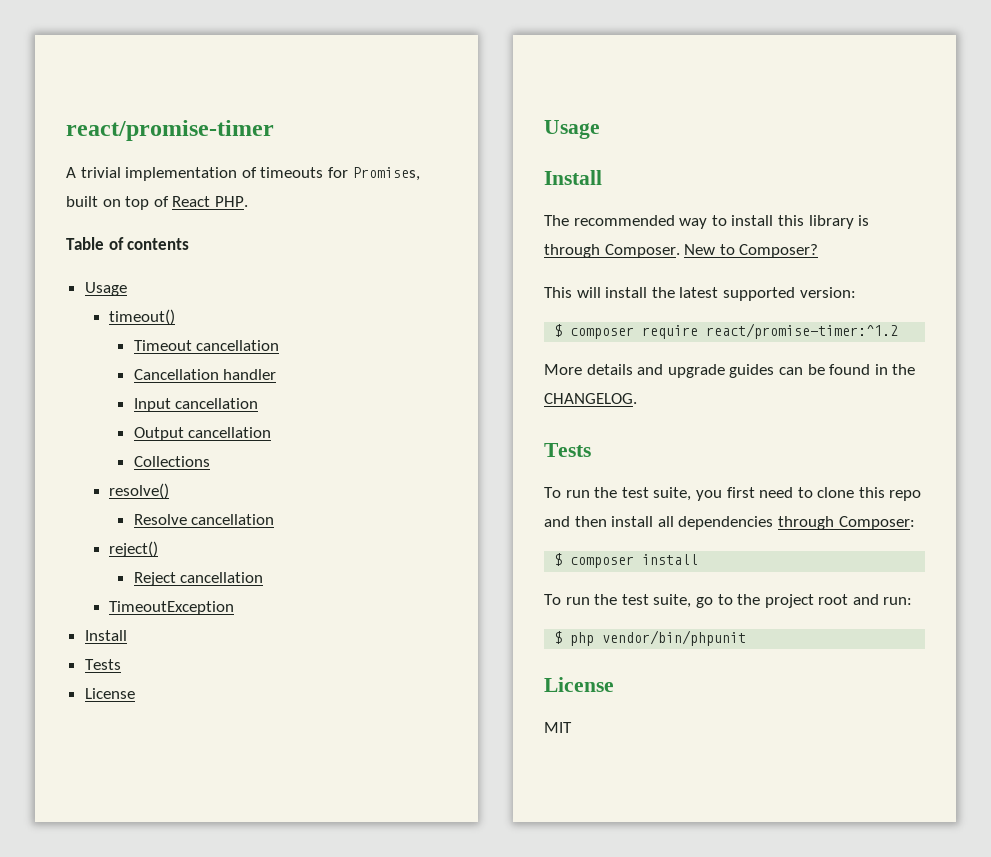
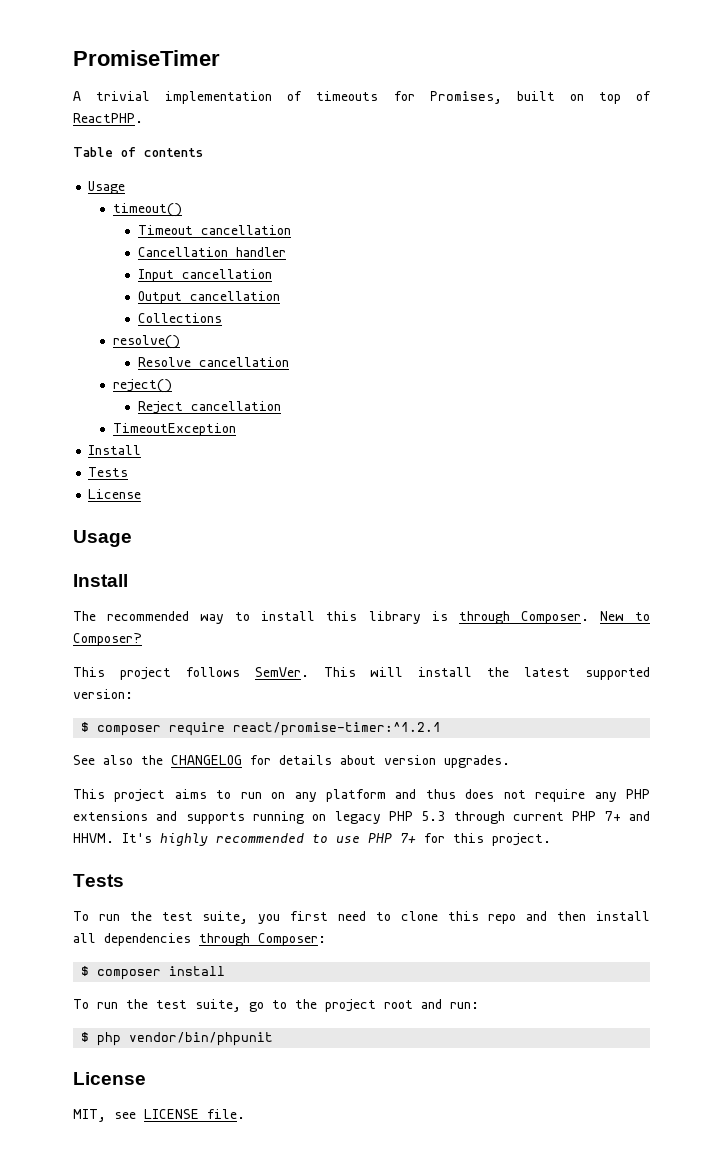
[66,120,274,141] react/promise-timer -> [73,50,220,66] PromiseTimer
[172,196,248,207] React PHP. -> [73,113,143,123] ReactPHP.
(572, 292) none -> [119,667,356,680] project follows SemVer. This
[706,323,899,339] [544,364,916,378] [544,393,637,404] react/promise-timer:^1.2 // More details and upgrade guides can be found in the CHANGELOG. -> [233,722,442,736] [73,755,510,768] [73,789,650,802] [73,811,650,824] [73,833,551,846] react/promise-timer:^1.2.1 // See also the CHANGELOG for details about version upgrades. // This project aims to run on any platform and thus does not require any PHP extensions and supports running on legacy PHP 5.3 through current PHP 7+ and HHVM. It's highly recommended to use PHP 7+ for this project.
[544,722,572,733] MIT -> [73,1109,245,1122] MIT, see LICENSE file.

